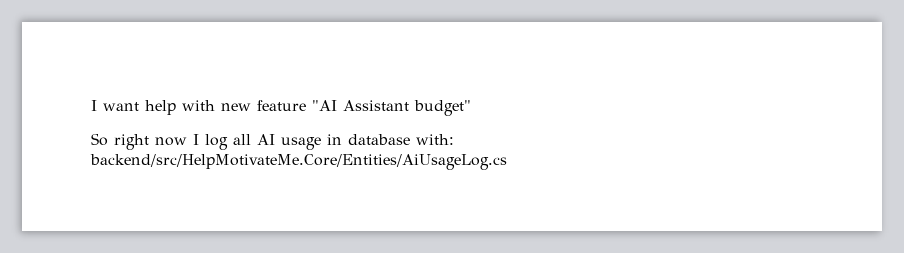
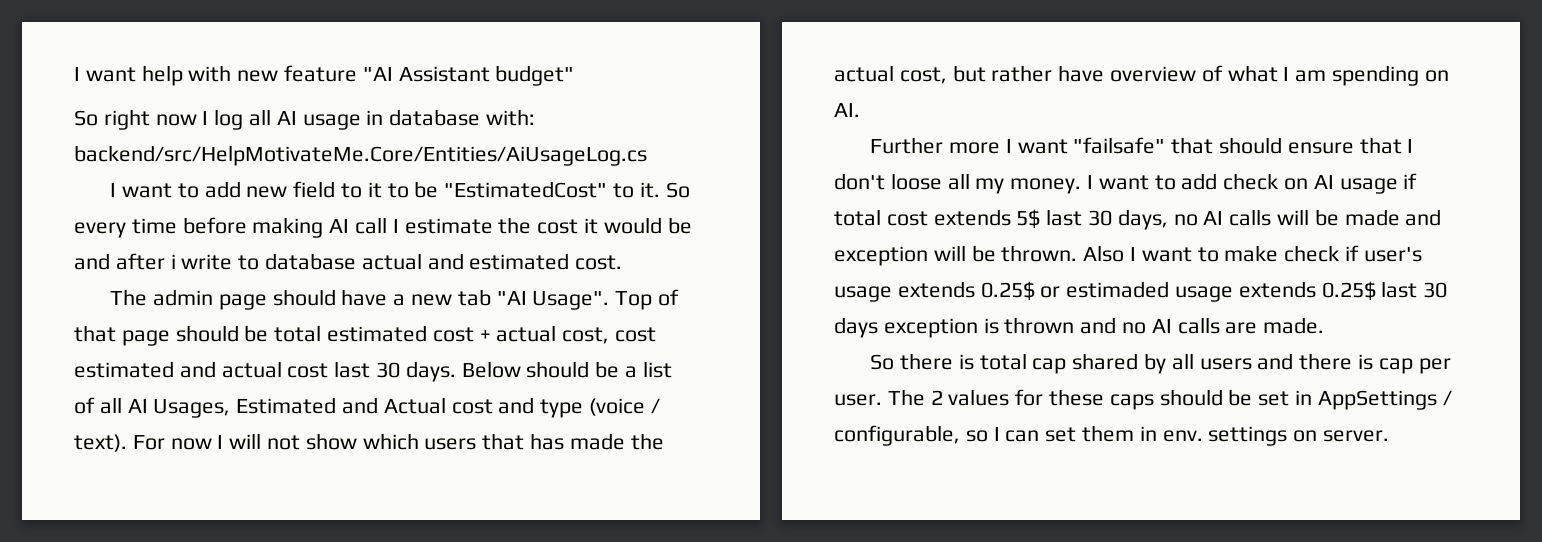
(507, 162) none -> [110,181,690,198] [74,217,692,238] [74,253,623,270] [110,289,679,310] [74,325,657,346] [74,361,672,382] [74,397,660,418] [74,433,664,452] [834,65,1449,86] [834,103,860,117] [870,137,1414,154] [834,173,1418,194] [834,209,1442,230] [834,245,1422,266] [834,281,1448,302] [834,317,1325,338] [870,353,1451,374] [834,389,1452,410] [834,425,1390,446] // I want to add new field to it to be "EstimatedCost" to it. So every time before making AI call I estimate the cost it would be and after i write to database actual and estimated cost. // The admin page should have a new tab "AI Usage". Top of that page should be total estimated cost + actual cost, cost estimated and actual cost last 30 days. Below should be a list of all AI Usages, Estimated and Actual cost and type (voice / text). For now I will not show which users that has made the actual cost, but rather have overview of what I am spending on AI. // Further more I want "failsafe" that should ensure that I don't loose all my money. I want to add check on AI usage if total cost extends 5$ last 30 days, no AI calls will be made and exception will be thrown. Also I want to make check if user's usage extends 0.25$ or estimaded usage extends 0.25$ last 30 days exception is thrown and no AI calls are made. // So there is total cap shared by all users and there is cap per user. The 2 values for these caps should be set in AppSettings / configurable, so I can set them in env. settings on server.

